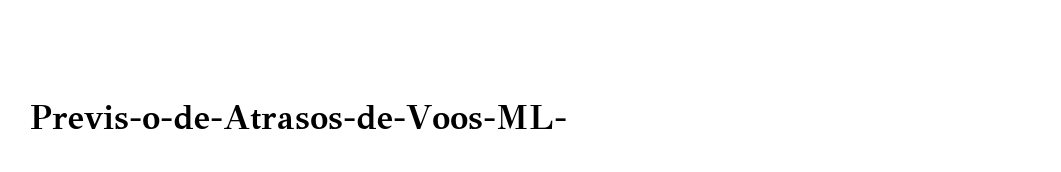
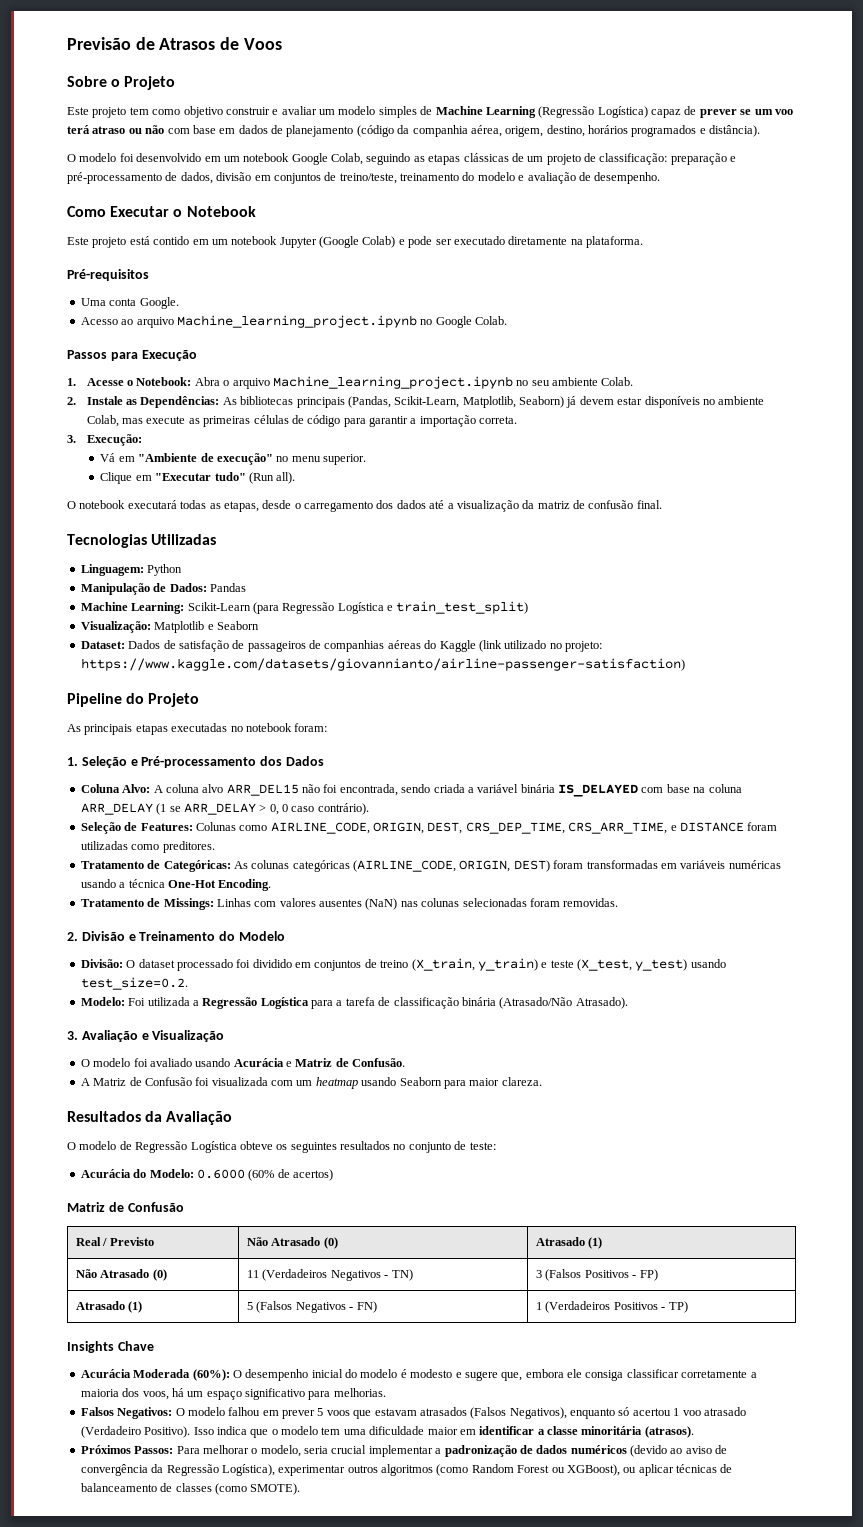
[30,105,567,130] Previs-o-de-Atrasos-de-Voos-ML- -> [67,37,282,50] [67,76,176,90] [67,106,793,118] [67,125,761,137] [67,153,737,165] [67,172,661,184] [67,206,256,217] [67,236,643,248] [67,269,149,281] [80,297,179,309] [80,315,507,328] [67,350,197,361] [67,376,634,389] [67,396,765,408] [86,415,518,427] [67,434,142,446] [100,453,367,465] [100,472,296,484] [67,500,662,512] [67,534,217,548] [80,564,183,576] [80,583,246,595] [80,601,529,614] [80,621,259,633] [80,640,602,652] [80,658,685,671] [67,693,200,707] [67,723,328,735] [67,756,324,768] [80,784,742,797] [80,803,369,815] [80,822,778,834] [80,841,215,853] [80,860,781,872] [80,879,272,891] [80,898,619,910] [67,931,285,941] [80,958,726,971] [80,977,188,990] [80,997,628,1009] [67,1030,225,1042] [80,1058,406,1067] [80,1077,542,1089] [67,1111,233,1125] [67,1141,496,1153] [80,1169,333,1181] [67,1202,184,1212] [76,1237,154,1246] [247,1237,338,1249] [536,1237,603,1249] [76,1269,167,1281] [247,1269,413,1281] [536,1269,658,1281] [76,1301,143,1313] [247,1301,377,1313] [536,1301,688,1313] [67,1341,154,1353] [80,1369,757,1381] [80,1388,386,1400] [80,1407,746,1419] [80,1426,694,1438] [80,1445,728,1457] [80,1464,733,1476] [80,1483,301,1495] Previsão de Atrasos de Voos // Sobre o Projeto // Este projeto tem como objetivo construir e avaliar um modelo simples de Machine Learning (Regressão Logística) capaz de prever se um voo terá atraso ou não com base em dados de planejamento (código da companhia aérea, origem, destino, horários programados e distância). // O modelo foi desenvolvido em um notebook Google Colab, seguindo as etapas clássicas de um projeto de classificação: preparação e pré-processamento de dados, divisão em conjuntos de treino/teste, treinamento do modelo e avaliação de desempenho. // Como Executar o Notebook // Este projeto está contido em um notebook Jupyter (Google Colab) e pode ser executado diretamente na plataforma. // Pré-requisitos // Uma conta Google. // Acesso ao arquivo Machine_learning_project.ipynb no Google Colab. // Passos para Execução // 1. Acesse o Notebook: Abra o arquivo Machine_learning_project.ipynb no seu ambiente Colab. // 2. Instale as Dependências: As bibliotecas principais (Pandas, Scikit-Learn, Matplotlib, Seaborn) já devem estar disponíveis no ambiente Colab, mas execute as primeiras células de código para garantir a importação correta. // 3. Execução: // Vá em "Ambiente de execução" no menu superior. // Clique em "Executar tudo" (Run all). // O notebook executará todas as etapas, desde o carregamento dos dados até a visualização da matriz de confusão final. // Tecnologias Utilizadas // Linguagem: Python // Manipulação de Dados: Pandas // Machine Learning: Scikit-Learn (para Regressão Logística e train_test_split) // Visualização: Matplotlib e Seaborn // Dataset: Dados de satisfação de passageiros de companhias aéreas do Kaggle (link utilizado no projeto: https://www.kaggle.com/datasets/giovannianto/airline-passenger-satisfaction) // Pipeline do Projeto // As principais etapas executadas no notebook foram: // 1. Seleção e Pré-processamento dos Dados // Coluna Alvo: A coluna alvo ARR_DEL15 não foi encontrada, sendo criada a variável binária IS_DELAYED com base na coluna ARR_DELAY (1 se ARR_DELAY > 0, 0 caso contrário). // Seleção de Features: Colunas como AIRLINE_CODE, ORIGIN, DEST, CRS_DEP_TIME, CRS_ARR_TIME, e DISTANCE foram utilizadas como preditores. // Tratamento de Categóricas: As colunas categóricas (AIRLINE_CODE, ORIGIN, DEST) foram transformadas em variáveis numéricas usando a técnica One-Hot Encoding. // Tratamento de Missings: Linhas com valores ausentes (NaN) nas colunas selecionadas foram removidas. // 2. Divisão e Treinamento do Modelo // Divisão: O dataset processado foi dividido em conjuntos de treino (X_train, y_train) e teste (X_test, y_test) usando test_size=0.2. // Modelo: Foi utilizada a Regressão Logística para a tarefa de classificação binária (Atrasado/Não Atrasado). // 3. Avaliação e Visualização // O modelo foi avaliado usando Acurácia e Matriz de Confusão. // A Matriz de Confusão foi visualizada com um heatmap usando Seaborn para maior clareza. // Resultados da Avaliação // O modelo de Regressão Logística obteve os seguintes resultados no conjunto de teste: // Acurácia do Modelo: 0.6000 (60% de acertos) // Matriz de Confusão // Real / Previsto | Não Atrasado (0) | Atrasado (1) // Não Atrasado (0) | 11 (Verdadeiros Negativos - TN) | 3 (Falsos Positivos - FP) // Atrasado (1) | 5 (Falsos Negativos - FN) | 1 (Verdadeiros Positivos - TP) // Insights Chave // Acurácia Moderada (60%): O desempenho inicial do modelo é modesto e sugere que, embora ele consiga classificar corretamente a maioria dos voos, há um espaço significativo para melhorias. // Falsos Negativos: O modelo falhou em prever 5 voos que estavam atrasados (Falsos Negativos), enquanto só acertou 1 voo atrasado (Verdadeiro Positivo). Isso indica que o modelo tem uma dificuldade maior em identificar a classe minoritária (atrasos). // Próximos Passos: Para melhorar o modelo, seria crucial implementar a padronização de dados numéricos (devido ao aviso de convergência da Regressão Logística), experimentar outros algoritmos (como Random Forest ou XGBoost), ou aplicar técnicas de balanceamento de classes (como SMOTE).

